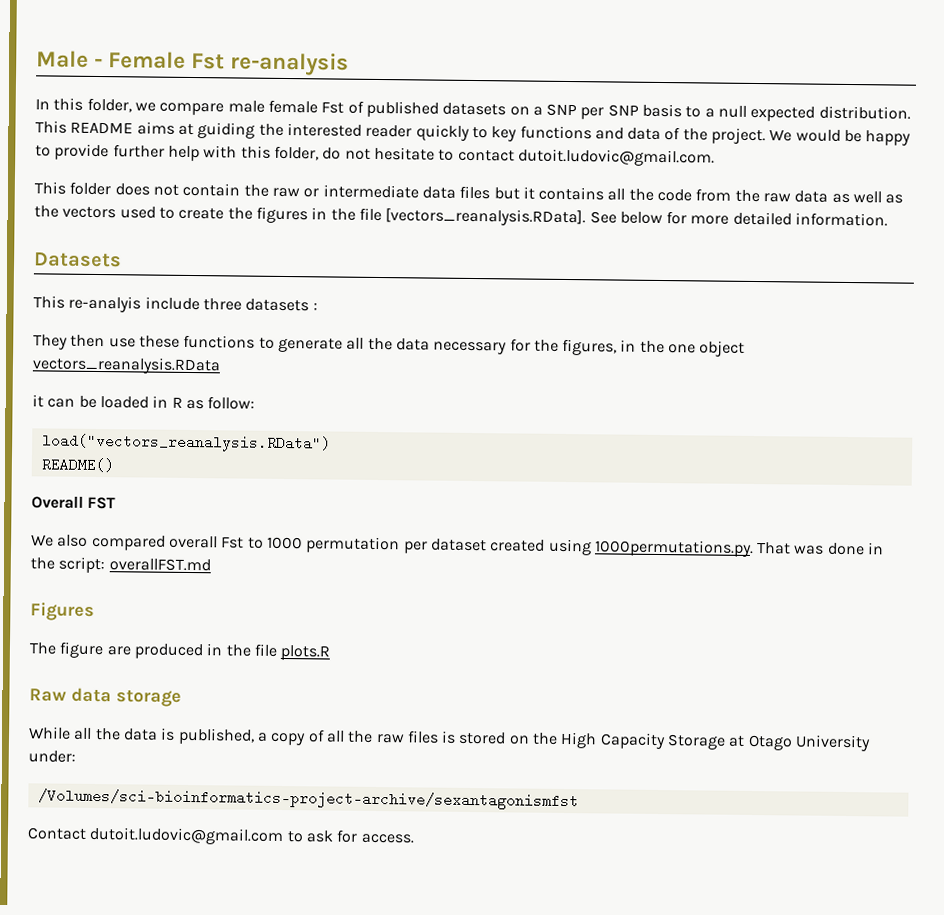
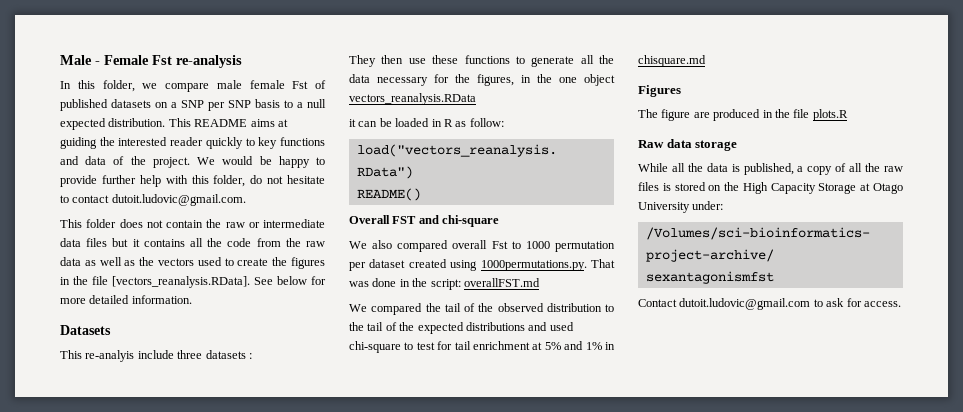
(117, 503) none -> [418,215,500,227] and chi-square
(211, 565) none -> [349,303,614,315] [349,322,574,334] [349,341,615,353] [638,55,706,67] // We compared the tail of the observed distribution to the tail of the expected distributions and used chi-square to test for tail enrichment at 5% and 1% in chisquare.md

